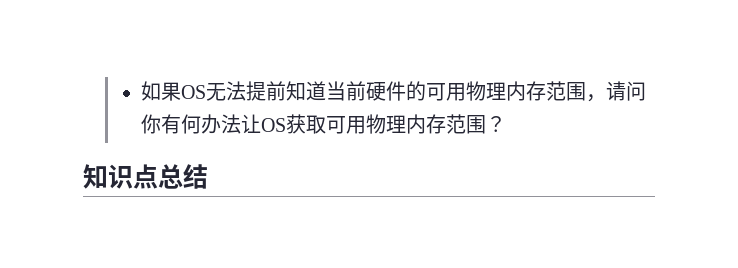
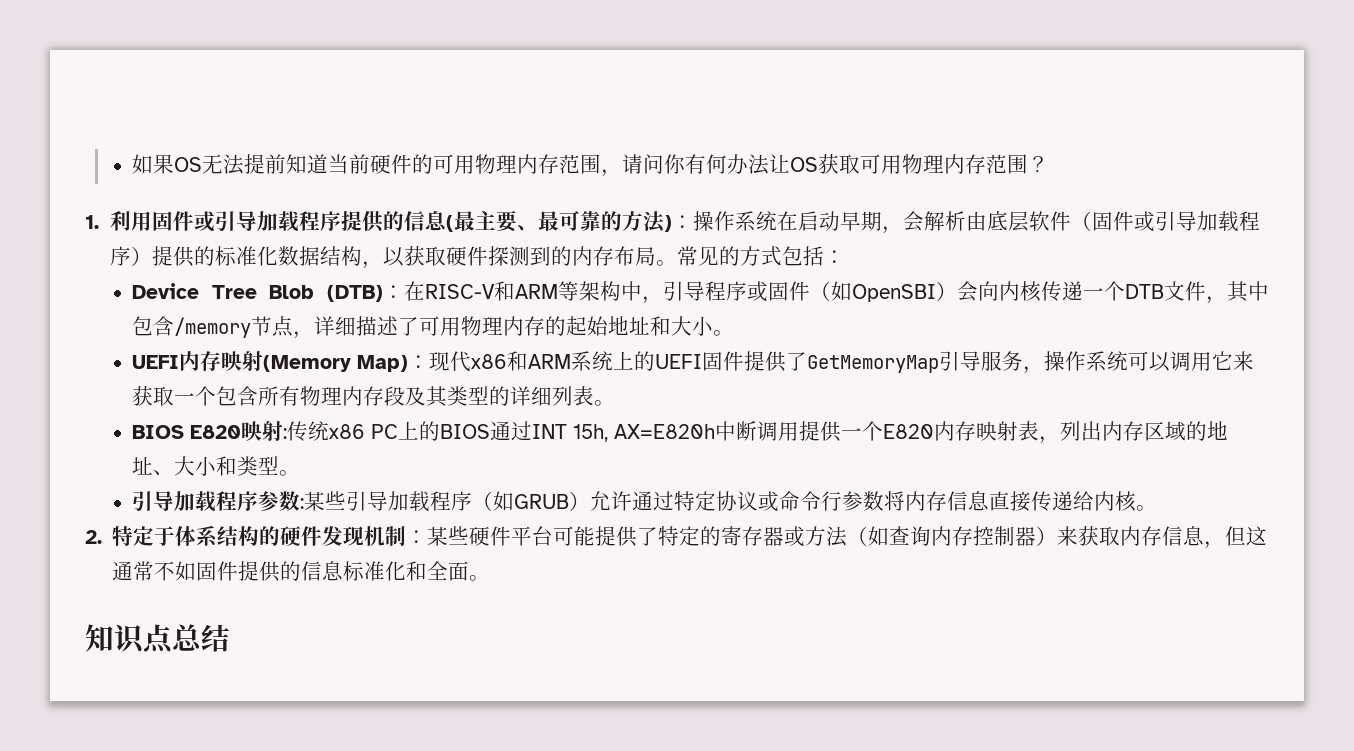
(506, 124) none -> [85,210,1260,234] [109,246,845,269] [132,281,1269,304] [132,316,735,339] [132,351,1255,374] [132,386,616,407] [132,421,1229,444] [132,456,301,476] [132,491,1158,512] [85,525,1268,549] [112,561,491,582] // 1.利用固件或引导加载程序提供的信息(最主要、最可靠的方法)：操作系统在启动早期，会解析由底层软件（固件或引导加载程序）提供的标准化数据结构，以获取硬件探测到的内存布局。常见的方式包括： // Device Tree Blob (DTB)：在RISC-V和ARM等架构中，引导程序或固件（如OpenSBI）会向内核传递一个DTB文件，其中包含/memory节点，详细描述了可用物理内存的起始地址和大小。 // UEFI内存映射(Memory Map)：现代x86和ARM系统上的UEFI固件提供了GetMemoryMap引导服务，操作系统可以调用它来获取一个包含所有物理内存段及其类型的详细列表。 // BIOS E820映射:传统x86 PC上的BIOS通过INT 15h, AX=E820h中断调用提供一个E820内存映射表，列出内存区域的地址、大小和类型。 // 引导加载程序参数:某些引导加载程序（如GRUB）允许通过特定协议或命令行参数将内存信息直接传递给内核。 // 2.特定于体系结构的硬件发现机制：某些硬件平台可能提供了特定的寄存器或方法（如查询内存控制器）来获取内存信息，但这通常不如固件提供的信息标准化和全面。

